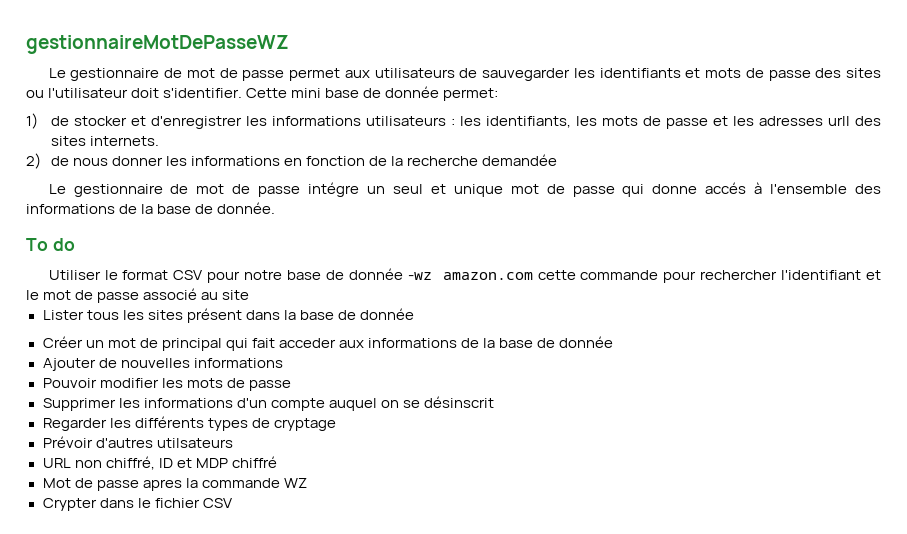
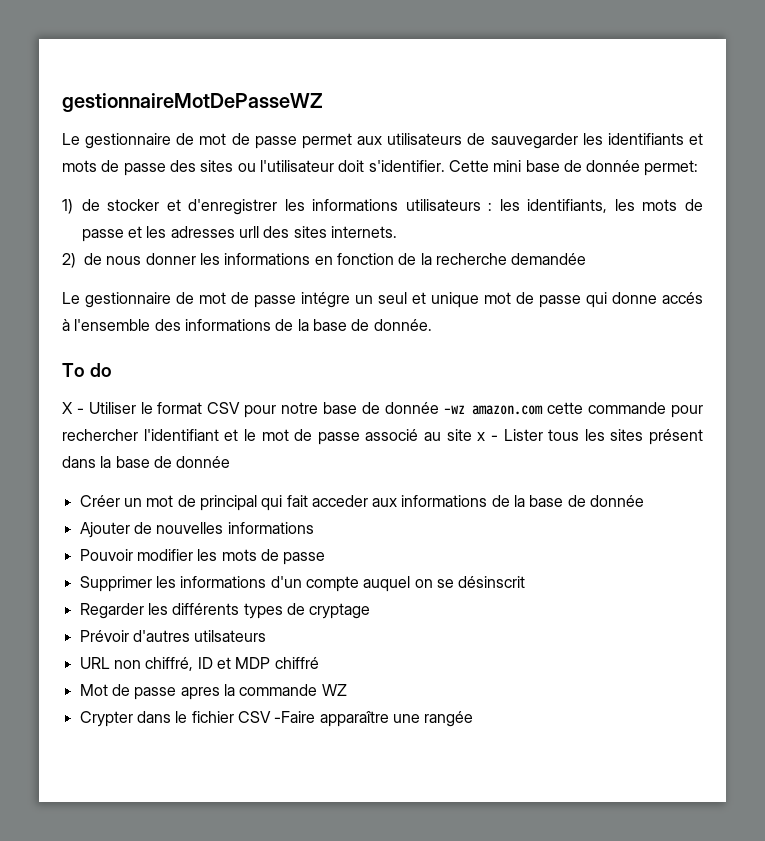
(75, 244) none -> [62,402,84,414] X -
(250, 295) // -> [477,432,498,441] x -
(232, 503) none -> [274,711,474,727] -Faire apparaître une rangée

